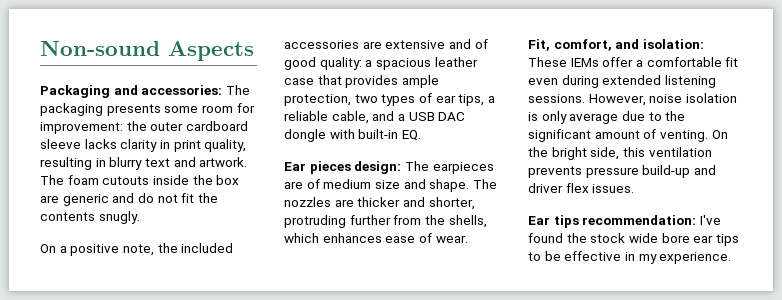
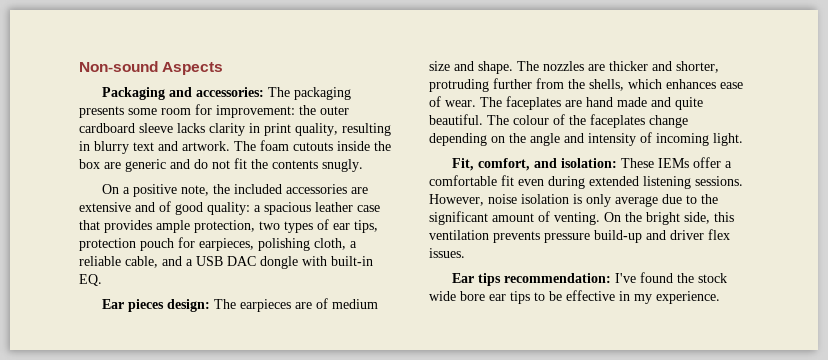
(485, 100) none -> [79,237,346,251] protection pouch for earpieces, polishing cloth,
(468, 239) none -> [480,96,703,110] [429,114,688,128] [429,132,743,146] The faceplates are hand made and quite beautiful. The colour of the faceplates change depending on the angle and intensity of incoming light.

